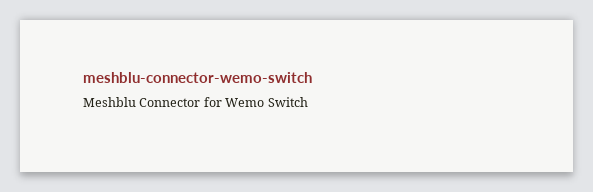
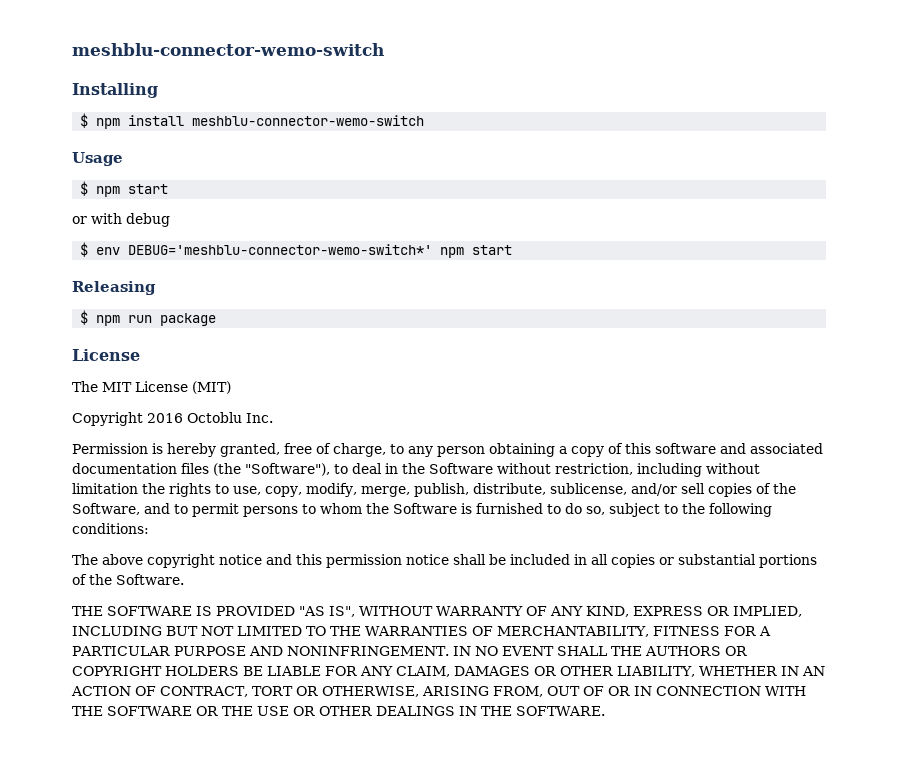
[83,72,312,83] [83,97,308,107] meshblu-connector-wemo-switch // Meshblu Connector for Wemo Switch -> [72,43,384,56] [72,83,158,98] [80,113,425,129] [72,152,123,166] [80,181,169,197] [72,213,170,227] [80,242,513,258] [72,281,156,295] [80,310,217,326] [72,349,140,361] [72,381,231,394] [72,412,273,426] [72,443,823,457] [72,463,760,477] [72,483,796,497] [72,503,772,517] [72,523,149,534] [72,554,817,568] [72,574,184,585] [72,606,802,617] [72,626,771,637] [72,646,747,656] [72,666,825,677] [71,686,806,697] [72,706,605,716] meshblu-connector-wemo-switch // Installing // $ npm install meshblu-connector-wemo-switch // Usage // $ npm start // or with debug // $ env DEBUG='meshblu-connector-wemo-switch*' npm start // Releasing // $ npm run package // License // The MIT License (MIT) // Copyright 2016 Octoblu Inc. // Permission is hereby granted, free of charge, to any person obtaining a copy of this software and associated documentation files (the "Software"), to deal in the Software without restriction, including without limitation the rights to use, copy, modify, merge, publish, distribute, sublicense, and/or sell copies of the Software, and to permit persons to whom the Software is furnished to do so, subject to the following conditions: // The above copyright notice and this permission notice shall be included in all copies or substantial portions of the Software. // THE SOFTWARE IS PROVIDED "AS IS", WITHOUT WARRANTY OF ANY KIND, EXPRESS OR IMPLIED, INCLUDING BUT NOT LIMITED TO THE WARRANTIES OF MERCHANTABILITY, FITNESS FOR A PARTICULAR PURPOSE AND NONINFRINGEMENT. IN NO EVENT SHALL THE AUTHORS OR COPYRIGHT HOLDERS BE LIABLE FOR ANY CLAIM, DAMAGES OR OTHER LIABILITY, WHETHER IN AN ACTION OF CONTRACT, TORT OR OTHERWISE, ARISING FROM, OUT OF OR IN CONNECTION WITH THE SOFTWARE OR THE USE OR OTHER DEALINGS IN THE SOFTWARE.

